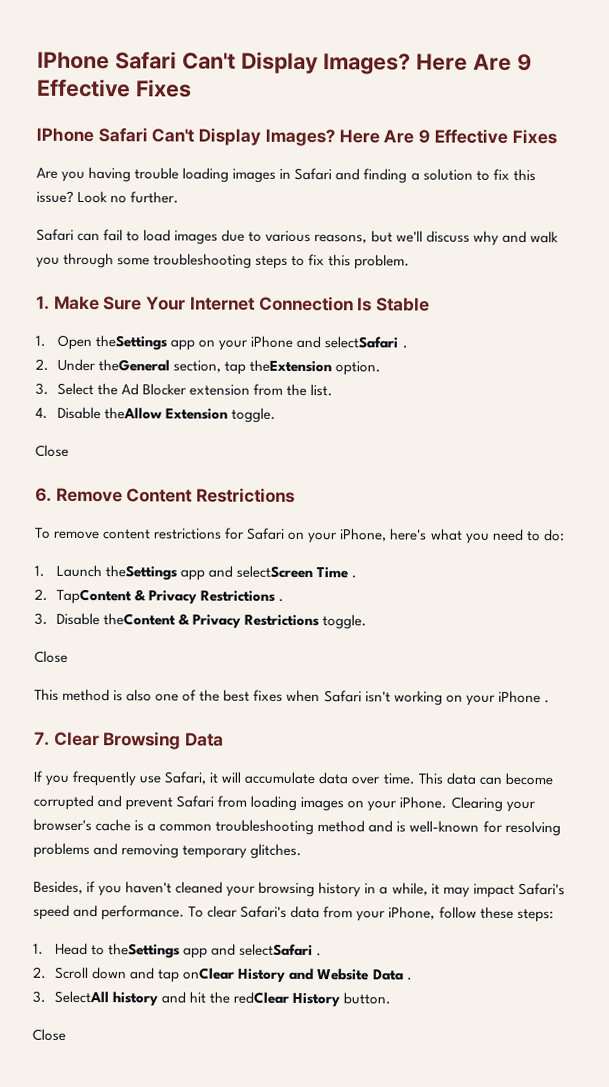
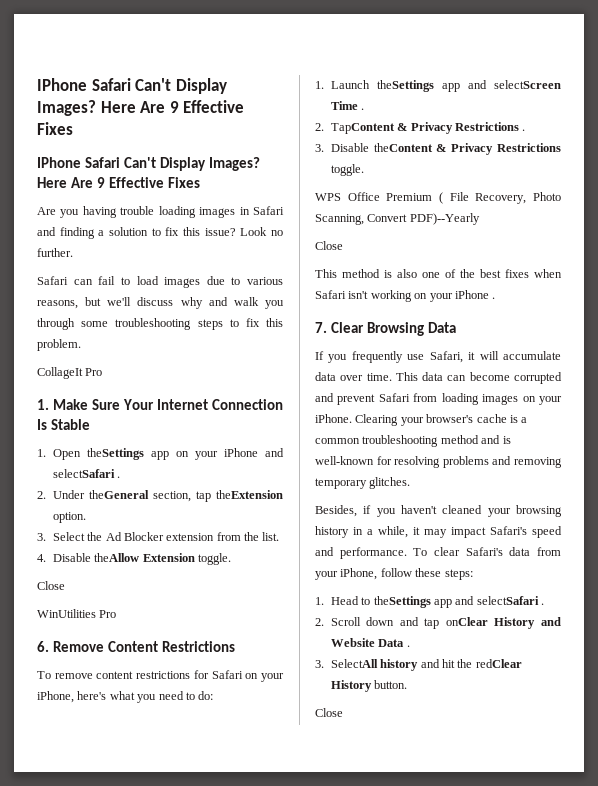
(411, 262) none -> [37,367,103,379] // CollageIt Pro
(69, 450) none -> [37,609,117,618] // WinUtilities Pro
(368, 622) none -> [315,192,561,204] [315,213,480,225] // WPS Office Premium ( File Recovery, Photo Scanning, Convert PDF)--Yearly

